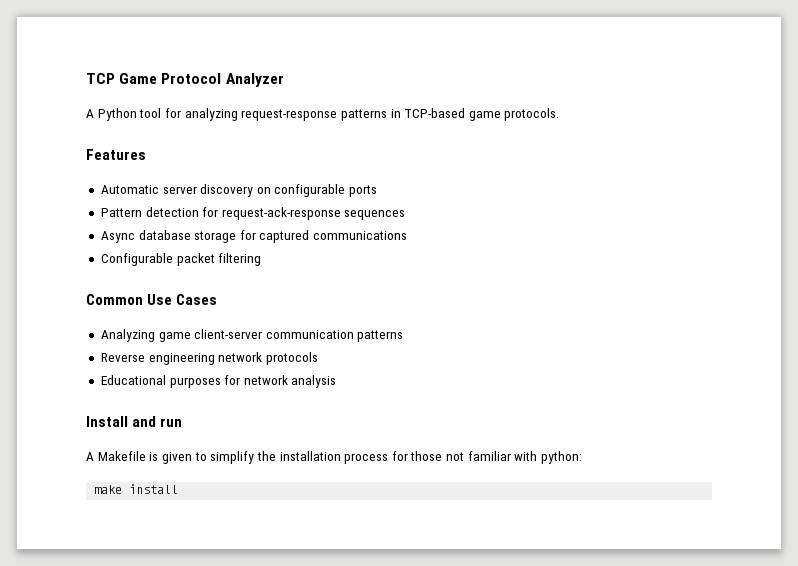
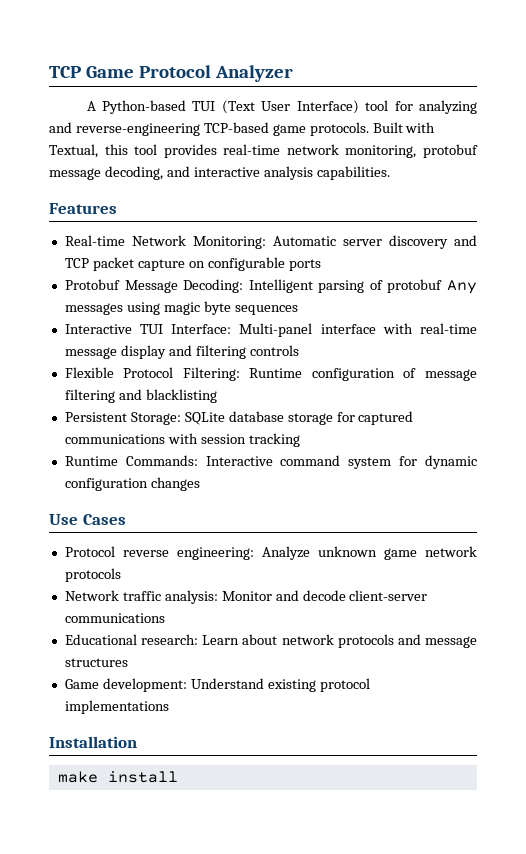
[97,108,560,121] [86,149,146,160] [100,184,378,197] [100,207,406,220] [100,231,135,243] Python tool for analyzing request-response patterns in TCP-based game protocols. // Features // Automatic server discovery on configurable ports // Pattern detection for request-ack-response sequences // Async -> [102,100,477,114] [49,122,436,136] [49,144,478,158] [49,166,390,180] [49,203,117,214] [64,235,477,249] [64,257,321,271] [64,279,477,294] [64,301,298,315] [64,323,478,337] [64,345,299,359] [64,367,477,381] [64,389,217,403] [64,412,225,425] Python-based TUI (Text User Interface) tool for analyzing and reverse-engineering TCP-based game protocols. Built with Textual, this tool provides real-time network monitoring, protobuf message decoding, and interactive analysis capabilities. // Features // Real-time Network Monitoring: Automatic server discovery and TCP packet capture on configurable ports // Protobuf Message Decoding: Intelligent parsing of protobuf Any messages using magic byte sequences // Interactive TUI Interface: Multi-panel interface with real-time message display and filtering controls // Flexible Protocol Filtering: Runtime configuration of message filtering and blacklisting // Persistent Storage: SQLite
[100,253,262,266] [86,294,218,305] [100,329,404,342] [100,352,318,365] [100,375,337,388] [86,416,183,427] [86,451,583,464] // Configurable packet filtering // Common Use Cases // Analyzing game client-server communication patterns // Reverse engineering network protocols // Educational purposes for network analysis // Install and run // A Makefile is given to simplify the installation process for those not familiar with python: -> [167,433,300,447] [64,455,477,469] [64,477,200,491] [49,514,126,525] [64,546,477,560] [64,568,121,582] [64,590,428,604] [64,613,165,623] [64,634,477,648] [64,658,128,667] [64,678,370,692] [64,700,169,714] [49,736,137,748] with session tracking // Runtime Commands: Interactive command system for dynamic configuration changes // Use Cases // Protocol reverse engineering: Analyze unknown game network protocols // Network traffic analysis: Monitor and decode client-server communications // Educational research: Learn about network protocols and message structures // Game development: Understand existing protocol implementations // Installation

